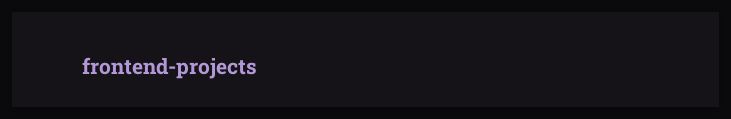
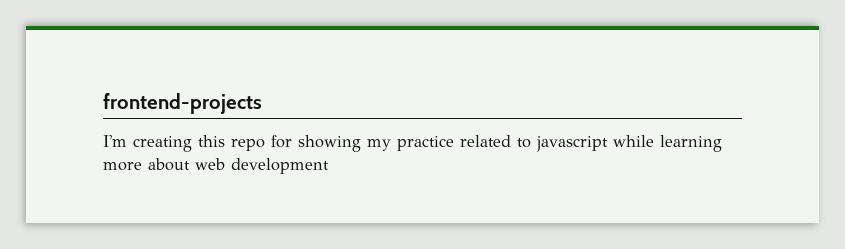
(257, 68) none -> [103,135,722,152] [103,158,329,174] // I'm creating this repo for showing my practice related to javascript while learning more about web development

